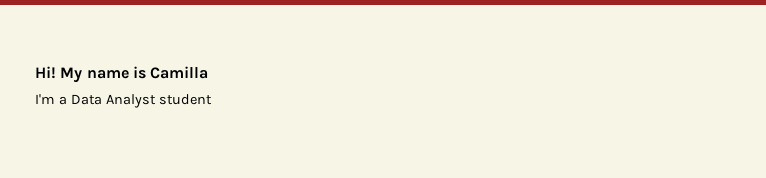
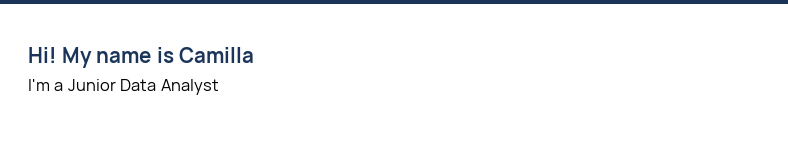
(67, 100) none -> [67,79,116,91] Junior
[158,94,212,105] student -> (219, 87) none

